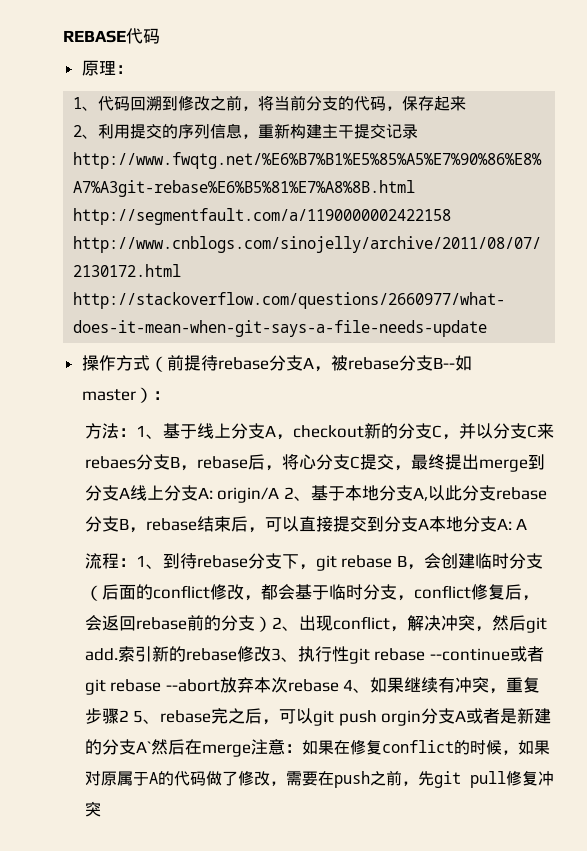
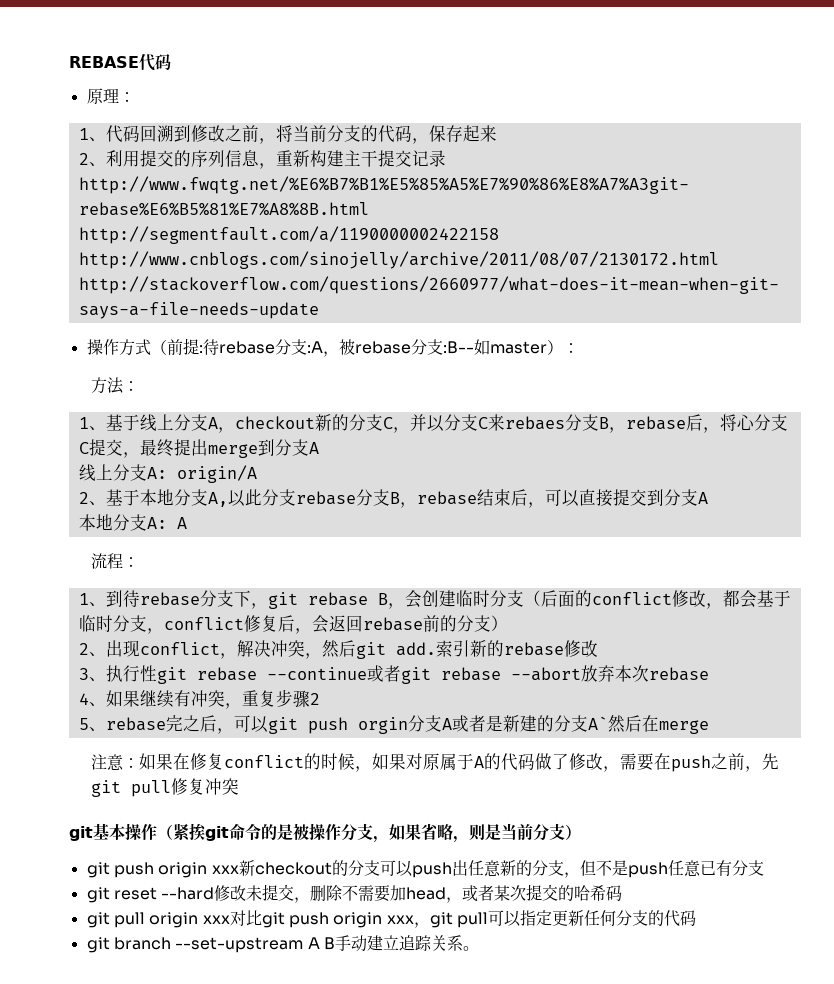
[200,355,314,371] 待rebase分支A -> [198,339,323,355] :待rebase分支:A
[432,357,455,369] B-- -> [442,341,474,354] :B--
(136, 432) none -> (139, 386) //
(130, 493) none -> (319, 448) //
(280, 495) none -> (257, 474) //
(429, 524) none -> (708, 498) //
(136, 562) none -> (139, 562) //
(272, 624) none -> (508, 623) //
(271, 654) none -> (598, 648) //
(339, 685) none -> (709, 674) //
(129, 716) none -> (320, 699) //
(251, 750) none -> (709, 727) //
(101, 809) none -> [69,823,581,843] [86,860,764,878] [86,884,623,903] [86,910,696,928] [86,935,479,953] // git基本操作（紧挨git命令的是被操作分支，如果省略，则是当前分支） // git push origin xxx新checkout的分支可以push出任意新的分支，但不是push任意已有分支 // git reset --hard修改未提交，删除不需要加head，或者某次提交的哈希码 // git pull origin xxx对比git push origin xxx，git pull可以指定更新任何分支的代码 // git branch --set-upstream A B手动建立追踪关系。

